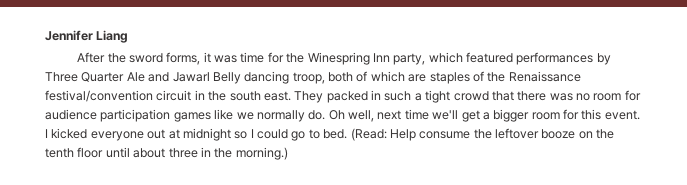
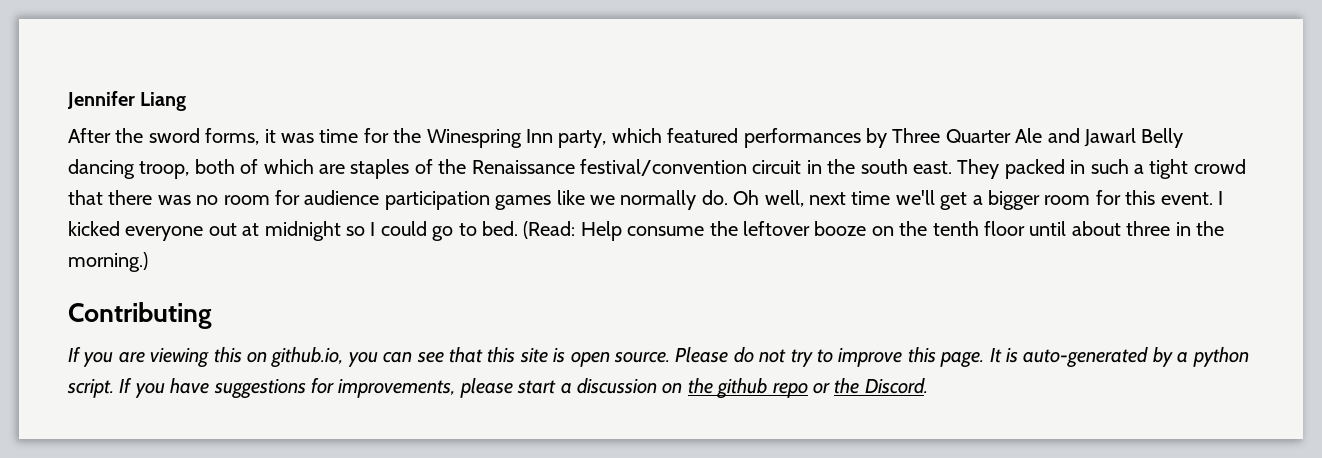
(288, 153) none -> [68,302,212,329] [68,347,1249,368] [67,378,928,399] // Contributing // If you are viewing this on github.io, you can see that this site is open source. Please do not try to improve this page. It is auto-generated by a python script. If you have suggestions for improvements, please start a discussion on the github repo or the Discord.

